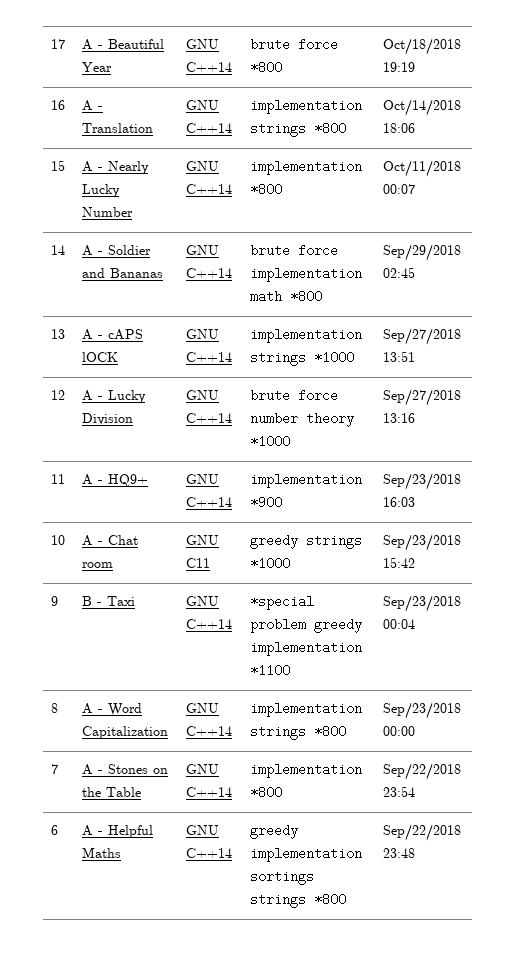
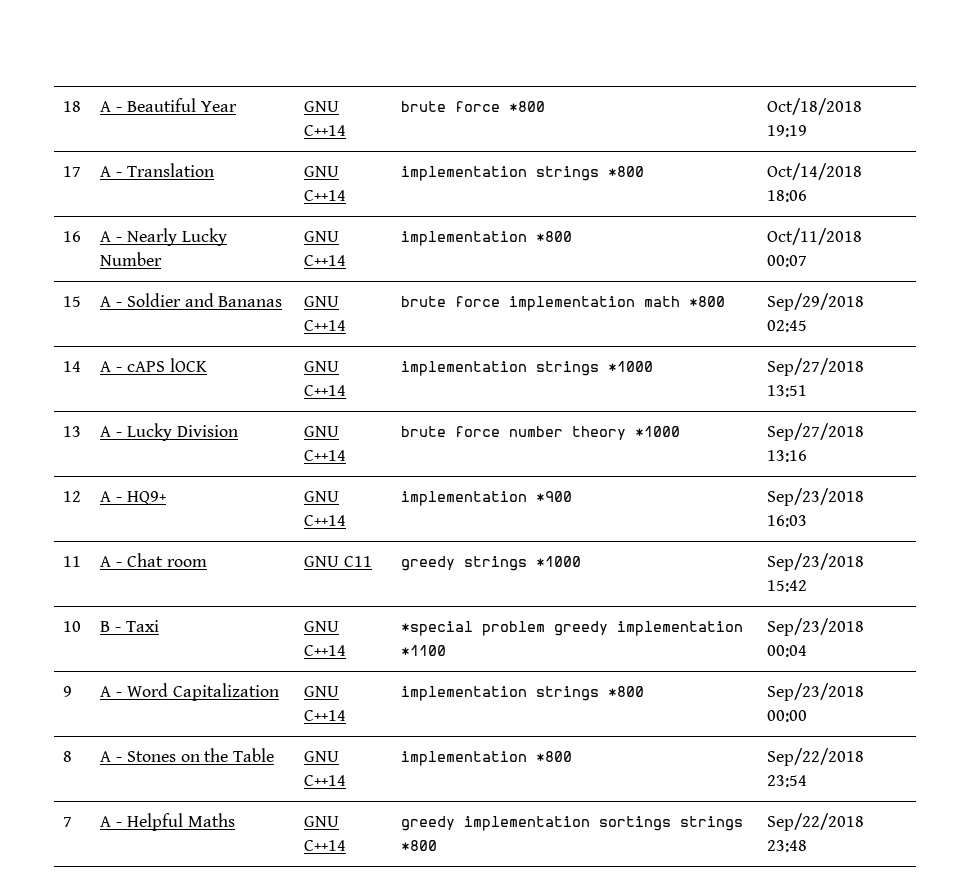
[51,39,66,49] 17 -> [63,101,82,112] 18
[51,100,66,110] 16 -> [63,166,82,177] 17
[51,160,66,171] 15 -> [63,231,82,242] 16
[51,245,66,255] 14 -> [63,296,82,307] 15
[51,329,66,339] 13 -> [63,361,82,372] 14
[51,390,66,400] 12 -> [63,426,82,437] 13
[51,474,66,484] 11 -> [63,491,82,502] 12
[51,535,66,545] 10 -> [63,556,82,567] 11
[51,596,59,606] 9 -> [63,621,82,632] 10
[51,703,59,713] 8 -> [63,686,73,697] 9
[51,764,59,774] 7 -> [63,751,73,762] 8
[51,825,59,835] 6 -> [63,817,73,827] 7

